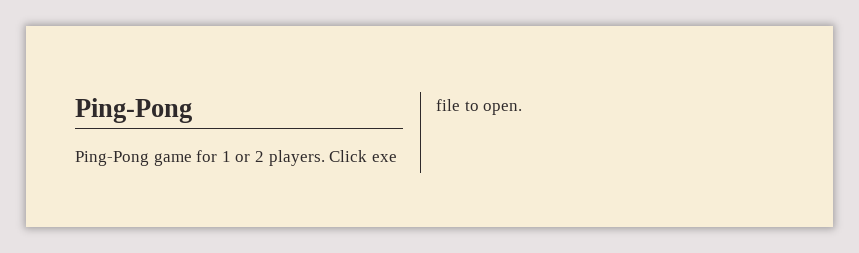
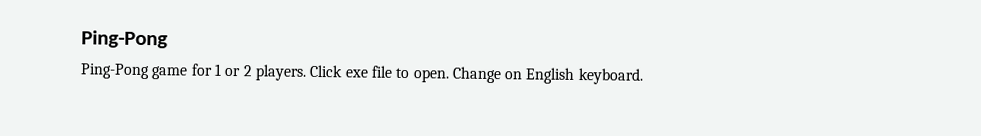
(523, 109) none -> [451,66,644,85] Change on English keyboard.

